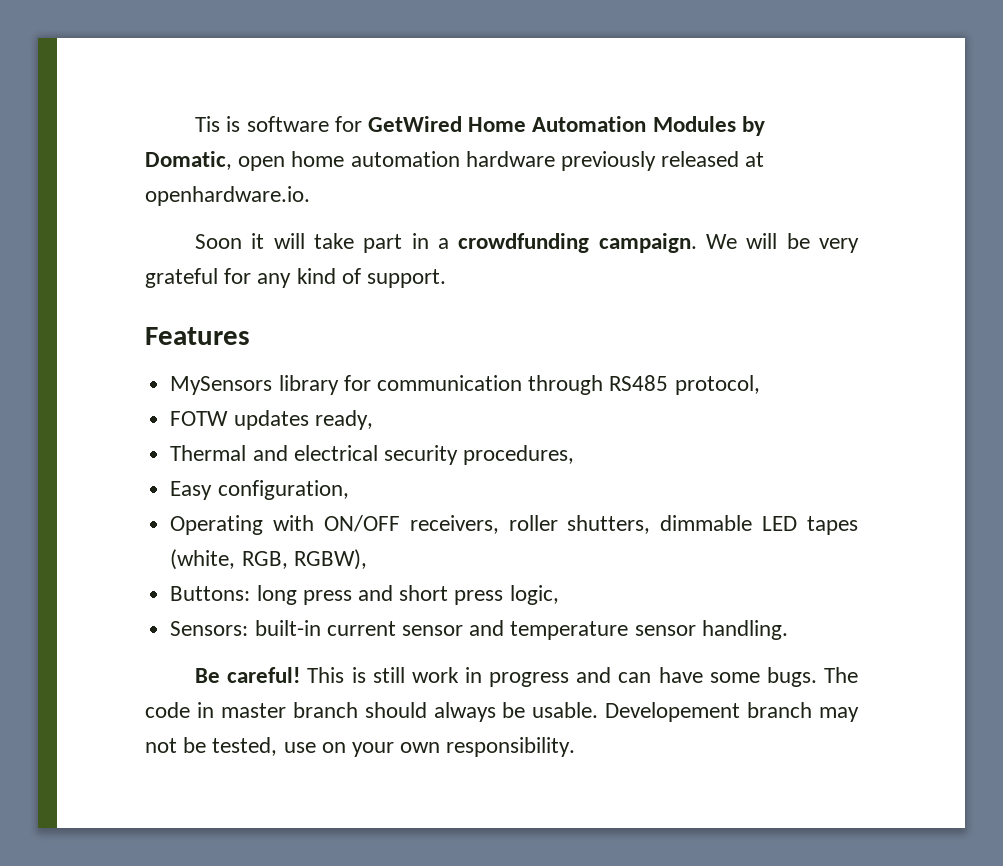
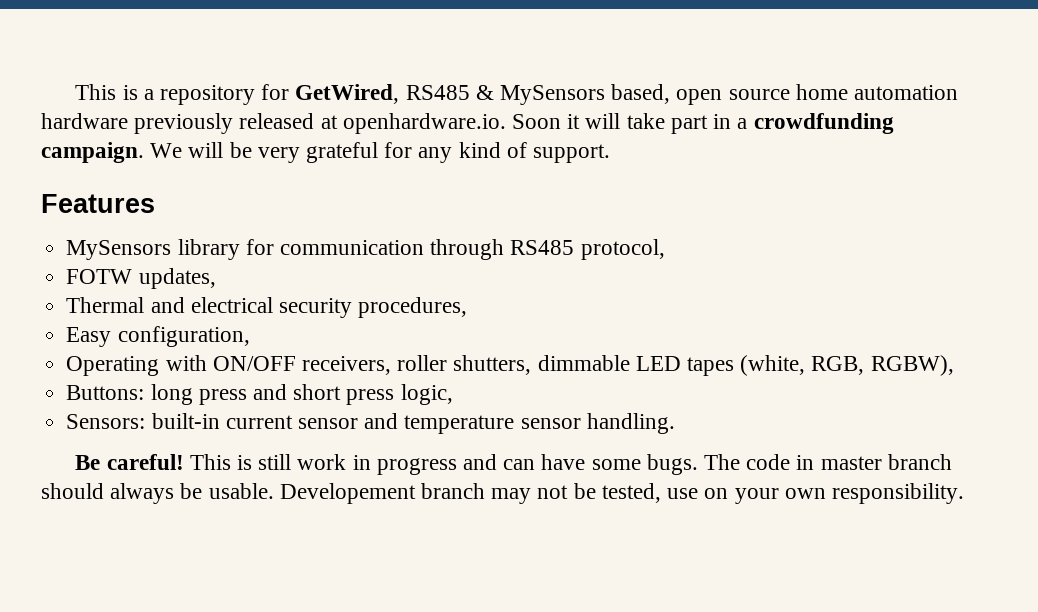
[195,116,765,136] [145,151,286,171] Tis is software for GetWired Home Automation Modules by Domatic, open -> [75,84,790,105] This is a repository for GetWired, RS485 & MySensors based, open source
(310, 196) // -> (506, 123) none
[233,410,373,430] updates ready, -> [138,268,216,289] updates,

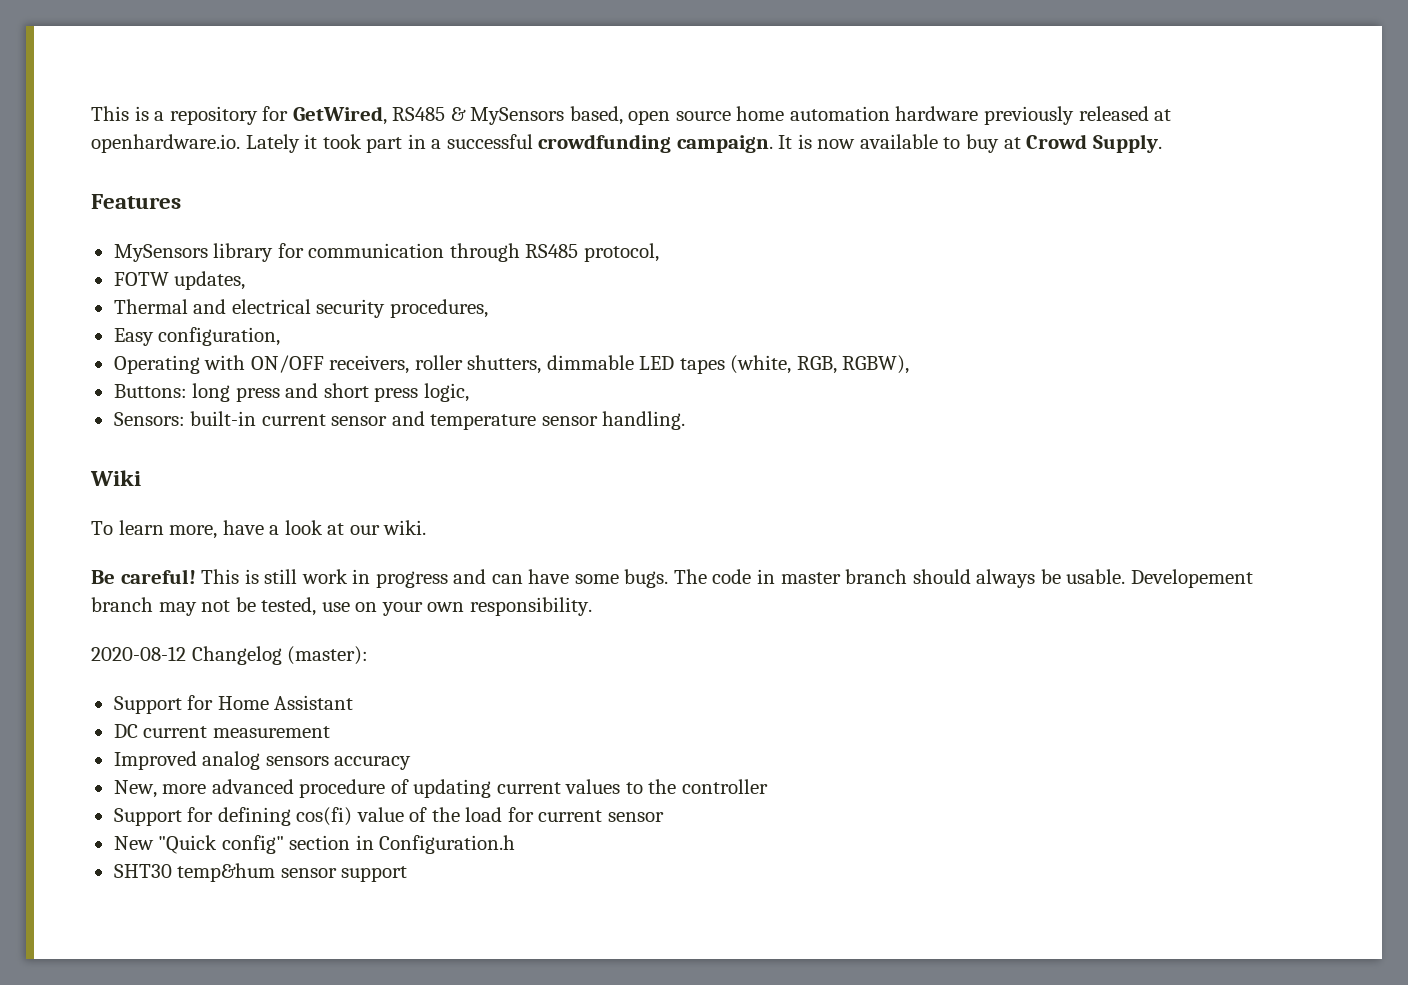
[512,113,665,129] Soon it will take -> [245,134,362,153] Lately it took
(748, 123) none -> [446,134,533,149] successful
[150,142,611,163] We will be very grateful for any kind of support. -> [778,134,1162,153] It is now available to buy at Crowd Supply.
(675, 423) none -> [90,470,141,486] [91,520,427,539] // Wiki // To learn more, have a look at our wiki.
(964, 493) none -> [91,646,369,665] [113,695,354,714] [113,724,330,738] [113,751,412,770] [113,779,768,798] [113,807,664,826] [113,835,516,854] [113,863,408,882] // 2020-08-12 Changelog (master): // Support for Home Assistant // DC current measurement // Improved analog sensors accuracy // New, more advanced procedure of updating current values to the controller // Support for defining cos(fi) value of the load for current sensor // New "Quick config" section in Configuration.h // SHT30 temp&hum sensor support

